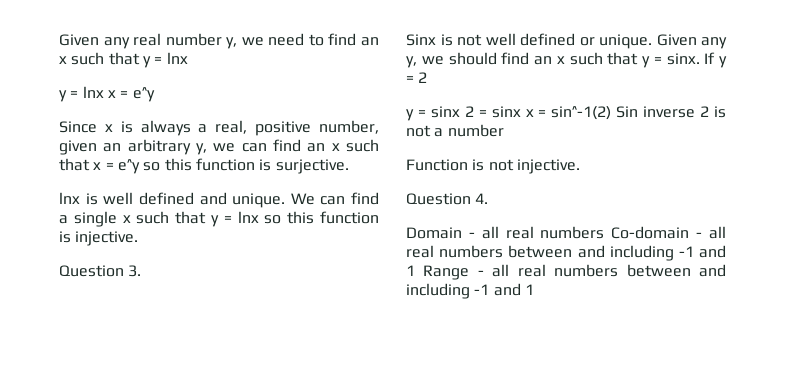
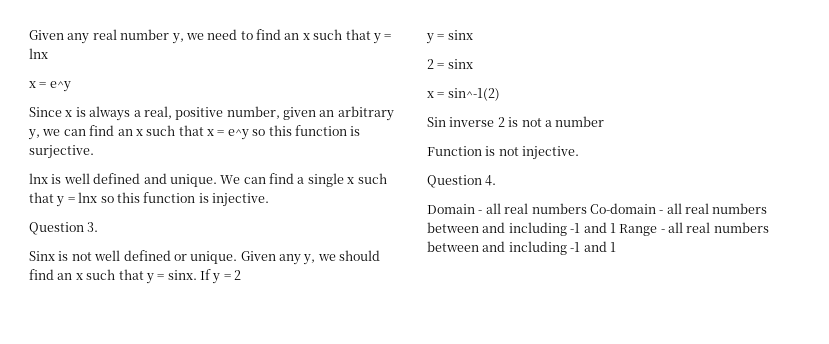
[59,86,104,102] y = lnx -> (48, 53) none
(460, 112) none -> (473, 35) //
(521, 112) none -> (473, 64) //
(612, 113) none -> (500, 94) //

